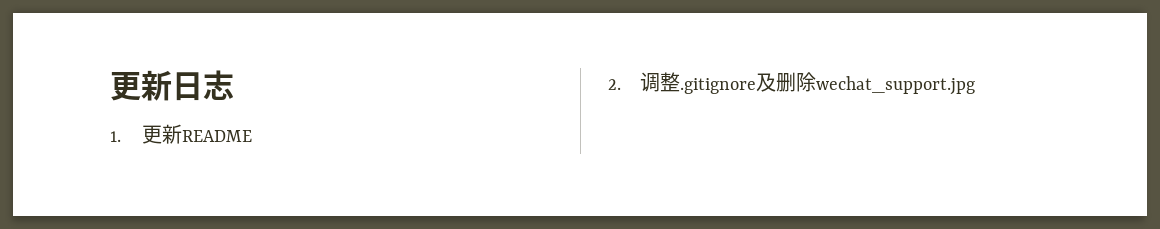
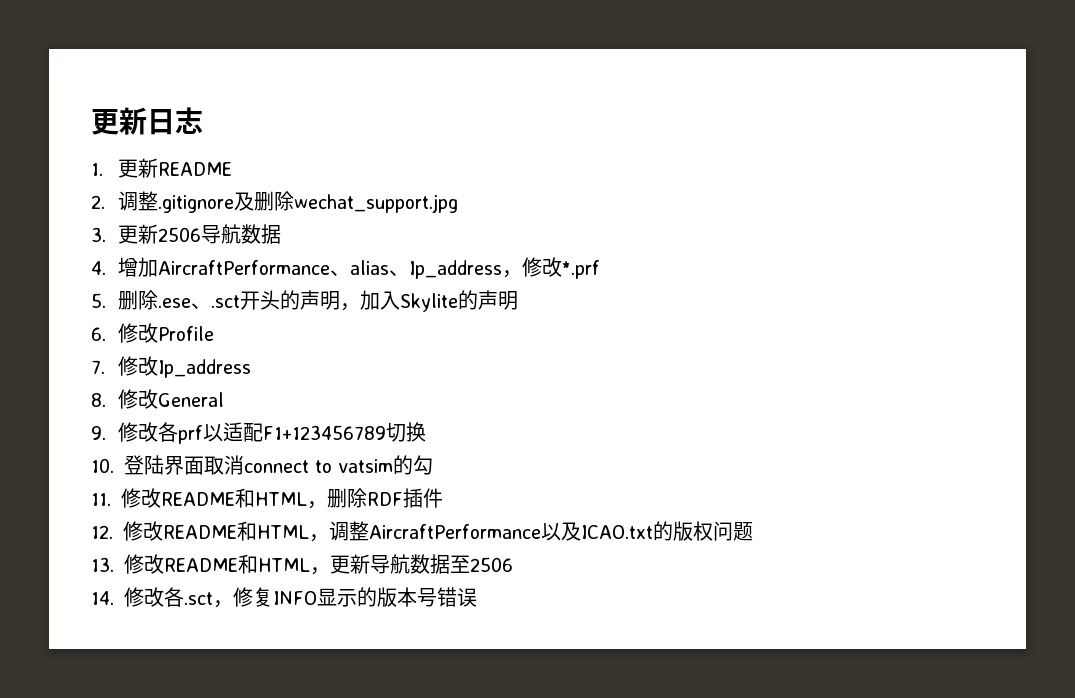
(975, 85) none -> [91,224,282,244] [91,257,601,279] [91,290,519,312] [91,323,215,343] [91,356,252,378] [91,389,225,409] [91,422,427,444] [91,455,433,475] [91,488,443,509] [91,521,753,542] [91,554,513,575] [91,587,477,608] // 3.更新2506导航数据 // 4.增加AircraftPerformance、alias、Ip_address，修改*.prf // 5.删除.ese、.sct开头的声明，加入Skylite的声明 // 6.修改Profile // 7.修改Ip_address // 8.修改General // 9.修改各prf以适配F1+123456789切换 // 10.登陆界面取消connect to vatsim的勾 // 11.修改README和HTML，删除RDF插件 // 12.修改README和HTML，调整AircraftPerformance以及ICAO.txt的版权问题 // 13.修改README和HTML，更新导航数据至2506 // 14.修改各.sct，修复INFO显示的版本号错误

